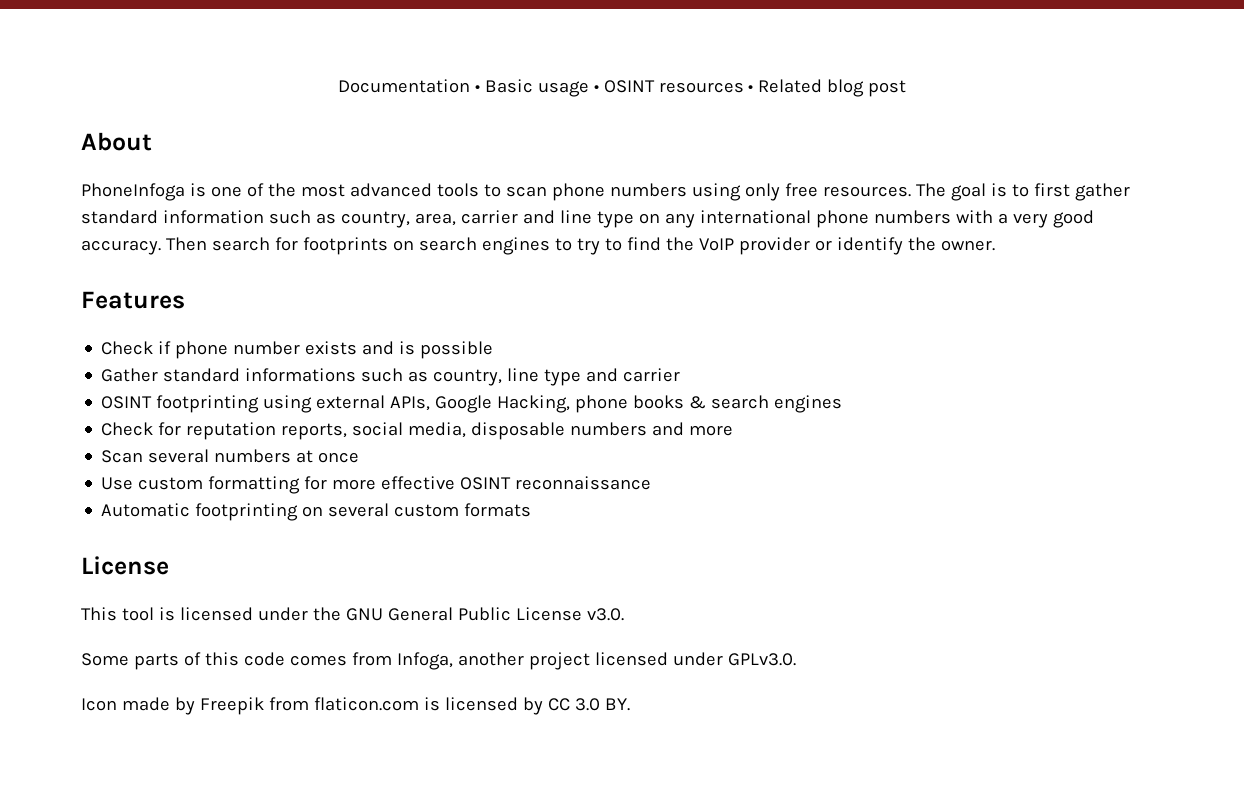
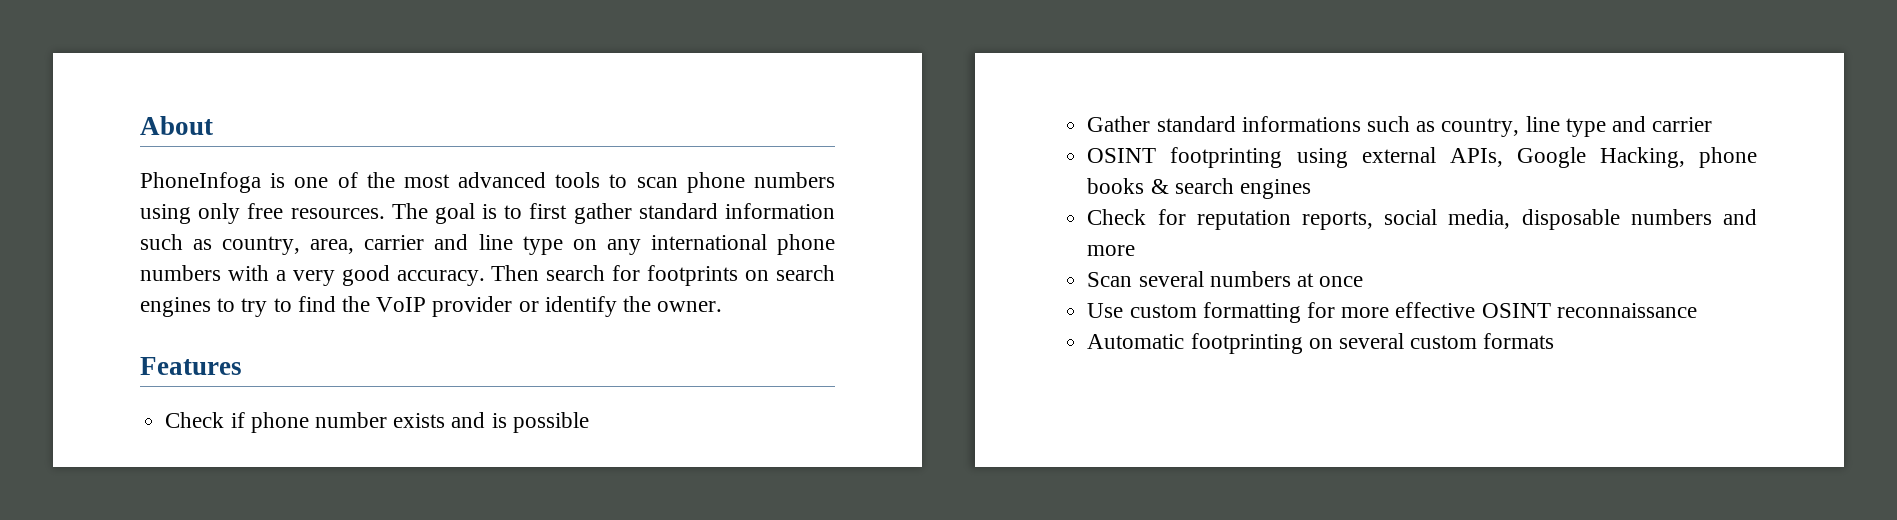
[337,79,907,97] Documentation • Basic usage • OSINT resources • Related blog post // -> (140, 125) none
[81,556,169,575] [81,607,624,621] [81,652,796,670] [81,697,630,715] // License // This tool is licensed under the GNU General Public License v3.0. // Some parts of this code comes from Infoga, another project licensed under GPLv3.0. // Icon made by Freepik from flaticon.com is licensed by CC 3.0 BY. -> (1555, 341) none

